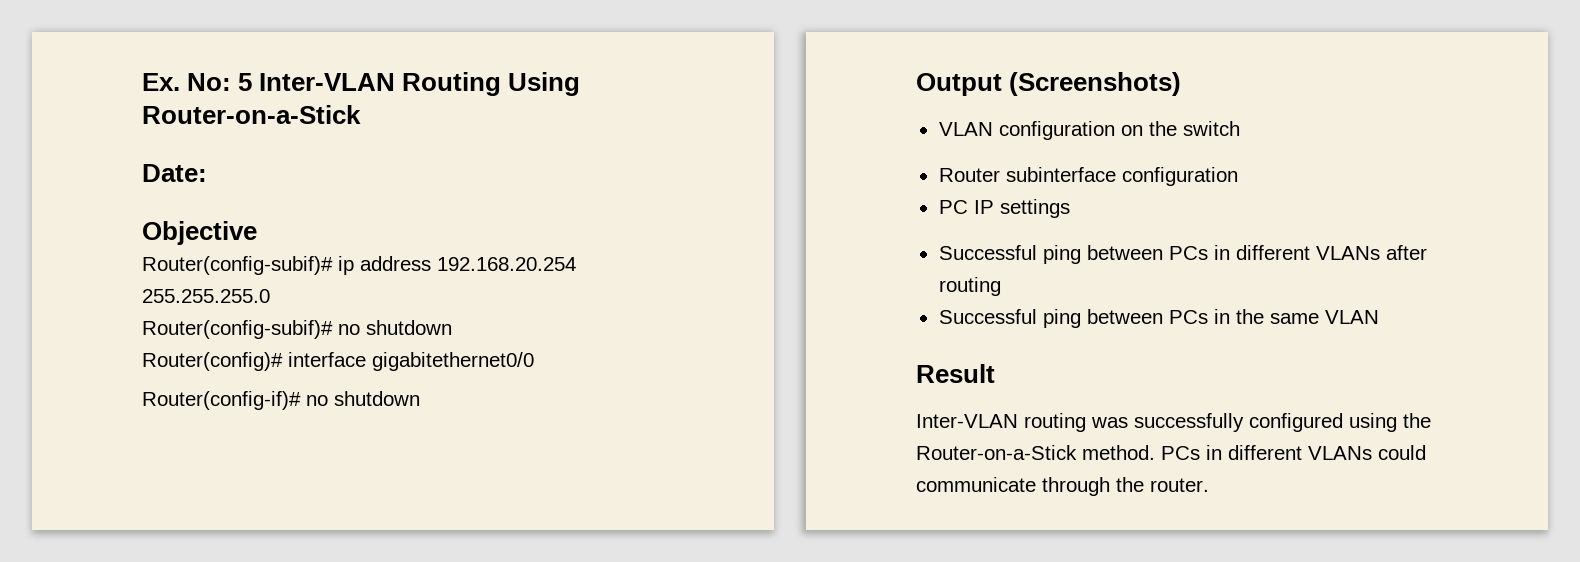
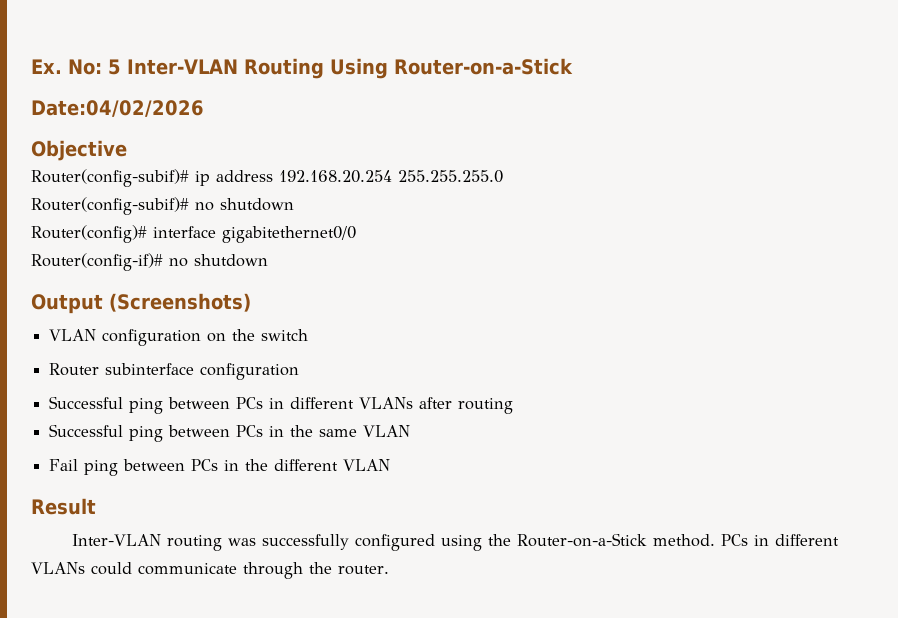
[142,164,207,182] Date: -> [31,100,204,117] Date:04/02/2026
[938,199,1070,218] // PC IP settings -> (300, 371) none
(1379, 317) none -> [49,459,391,476] // Fail ping between PCs in the different VLAN

